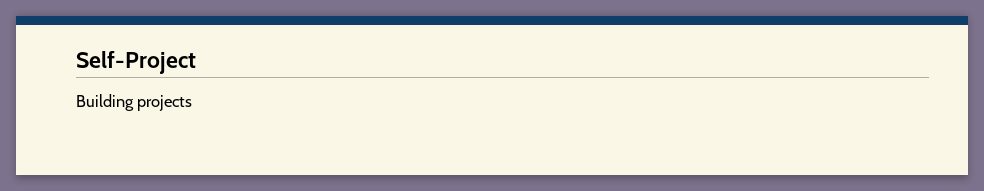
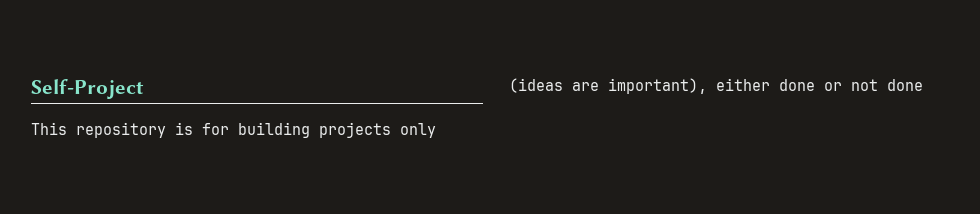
[76,94,193,111] Building projects -> [31,122,436,138] [509,78,923,94] This repository is for building projects only (ideas are important), either done or not done

